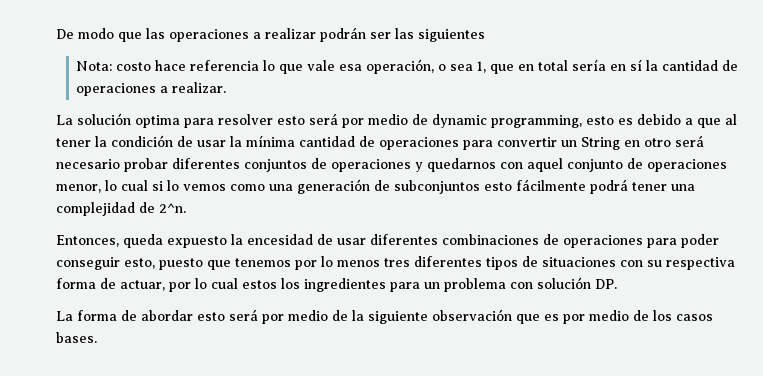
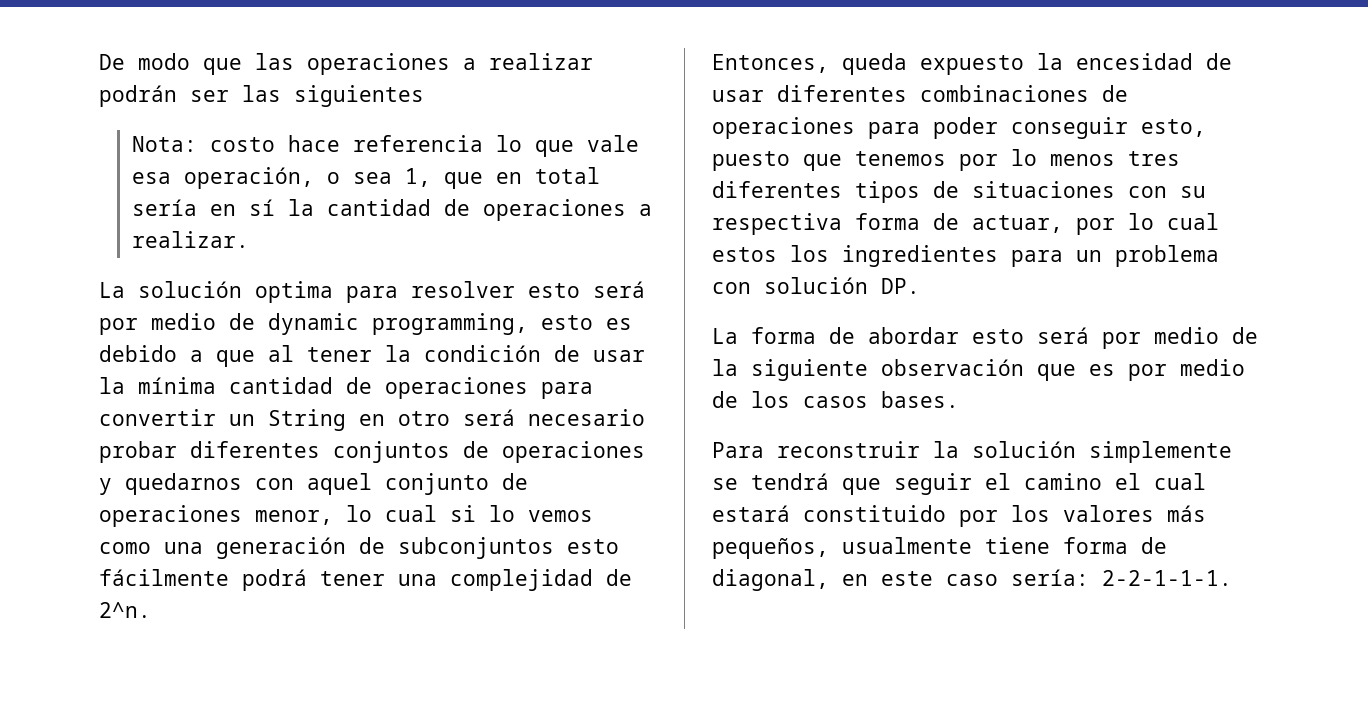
(97, 337) none -> [712,441,1232,463] [712,473,1206,495] [712,505,1206,527] [712,537,1167,559] [712,569,1232,591] // Para reconstruir la solución simplemente se tendrá que seguir el camino el cual estará constituido por los valores más pequeños, usualmente tiene forma de diagonal, en este caso sería: 2-2-1-1-1.

